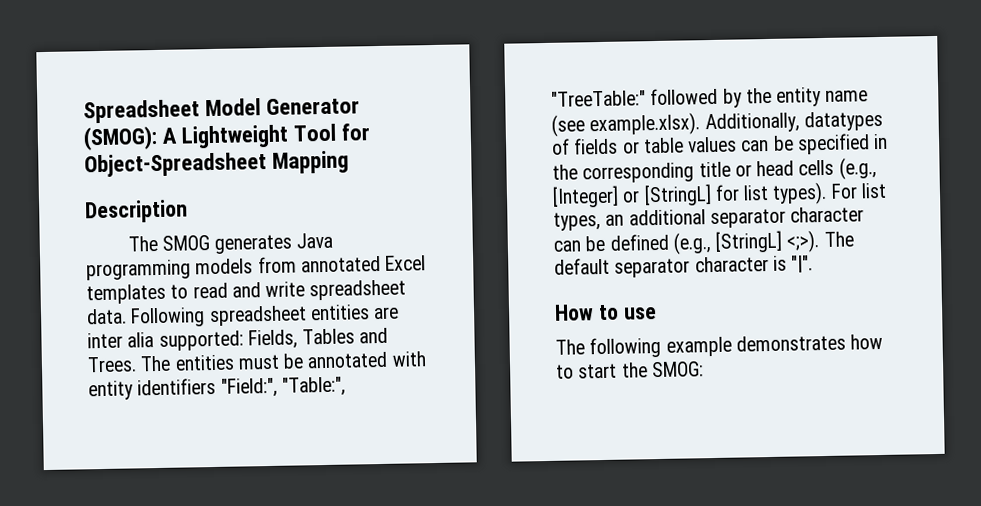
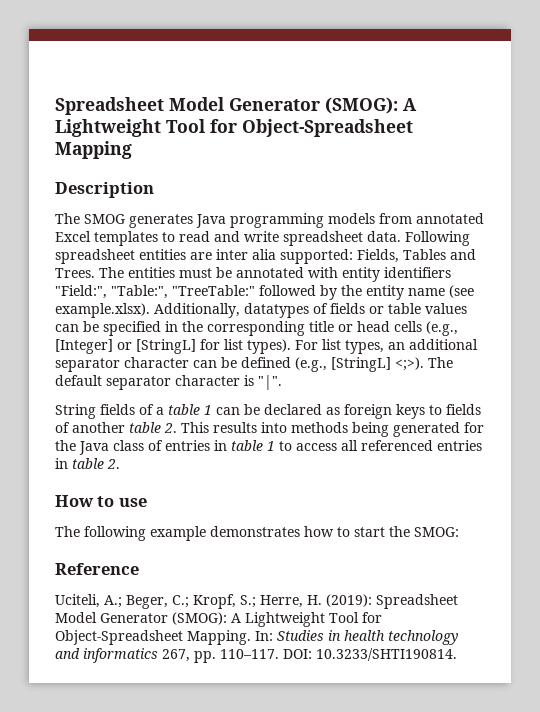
(814, 264) none -> [55,404,481,419] [55,422,484,437] [55,440,482,455] [55,458,120,469] // String fields of a table 1 can be declared as foreign keys to fields of another table 2. This results into methods being generated for the Java class of entries in table 1 to access all referenced entries in table 2.
(704, 369) none -> [55,563,139,575] [55,594,458,609] [55,612,382,627] [55,630,458,645] [55,648,457,663] // Reference // Uciteli, A.; Beger, C.; Kropf, S.; Herre, H. (2019): Spreadsheet Model Generator (SMOG): A Lightweight Tool for Object-Spreadsheet Mapping. In: Studies in health technology and informatics 267, pp. 110–117. DOI: 10.3233/SHTI190814.

